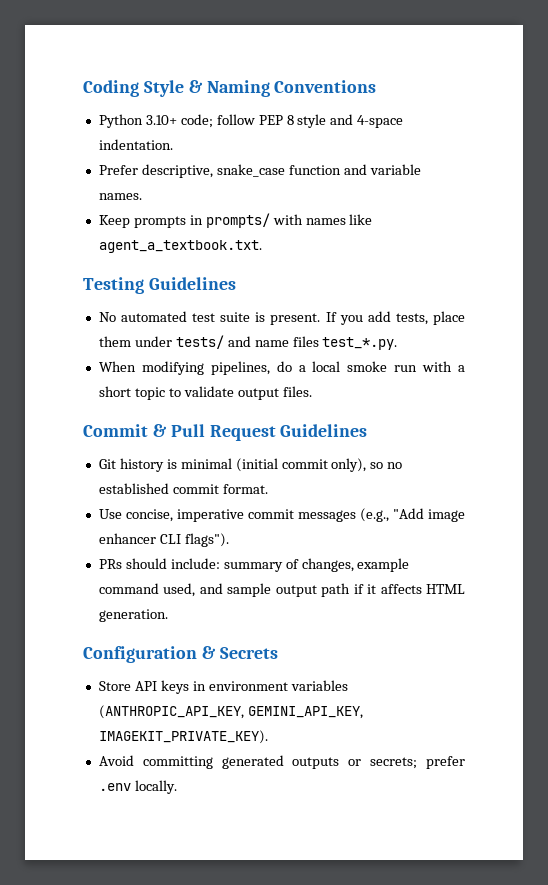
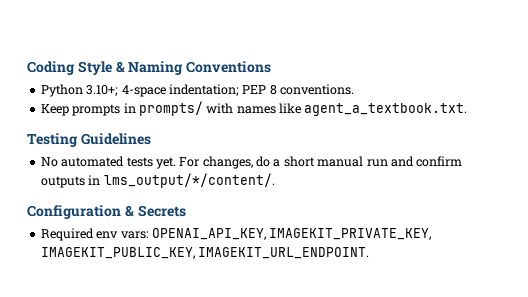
[145,114,404,128] [98,139,173,150] [98,164,421,178] [98,193,142,200] 3.10+ code; follow PEP 8 style and 4-space indentation. // Prefer descriptive, snake_case function and variable names. -> [86,84,354,97] 3.10+; 4-space indentation; PEP 8 conventions.
[192,311,466,325] [98,335,398,350] [98,361,465,375] [98,386,312,400] [83,424,368,441] [98,458,403,472] [98,483,268,494] [98,508,466,522] [98,533,229,547] [98,558,410,572] [98,583,465,597] [98,609,168,622] [83,646,278,663] [98,680,348,694] [98,705,363,719] [98,730,268,744] [98,755,465,769] [98,780,177,794] test suite is present. If you add tests, place them under tests/ and name files test_*.py. // When modifying pipelines, do a local smoke run with a short topic to validate output files. // Commit & Pull Request Guidelines // Git history is minimal (initial commit only), so no established commit format. // Use concise, imperative commit messages (e.g., "Add image enhancer CLI flags"). // PRs should include: summary of changes, example command used, and sample output path if it affects HTML generation. // Configuration & Secrets // Store API keys in environment variables (ANTHROPIC_API_KEY, GEMINI_API_KEY, IMAGEKIT_PRIVATE_KEY). // Avoid committing generated outputs or secrets; prefer .env locally. -> [126,156,463,169] [40,173,275,188] [27,205,186,219] [40,228,432,241] [40,247,370,259] tests yet. For changes, do a short manual run and confirm outputs in lms_output/*/content/. // Configuration & Secrets // Required env vars: OPENAI_API_KEY, IMAGEKIT_PRIVATE_KEY, IMAGEKIT_PUBLIC_KEY, IMAGEKIT_URL_ENDPOINT.

